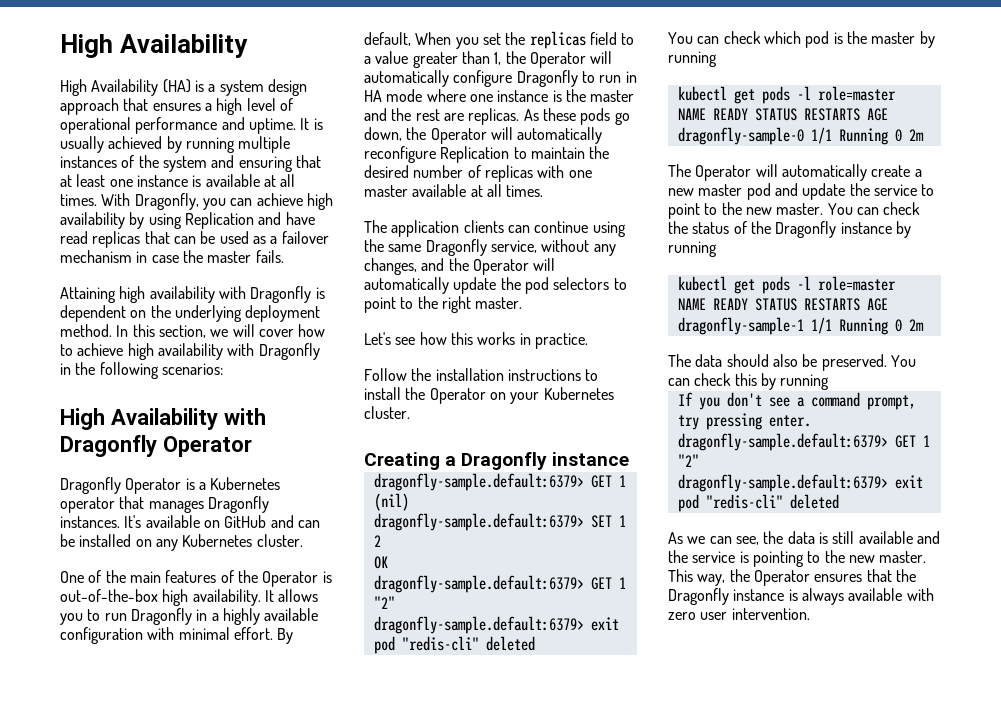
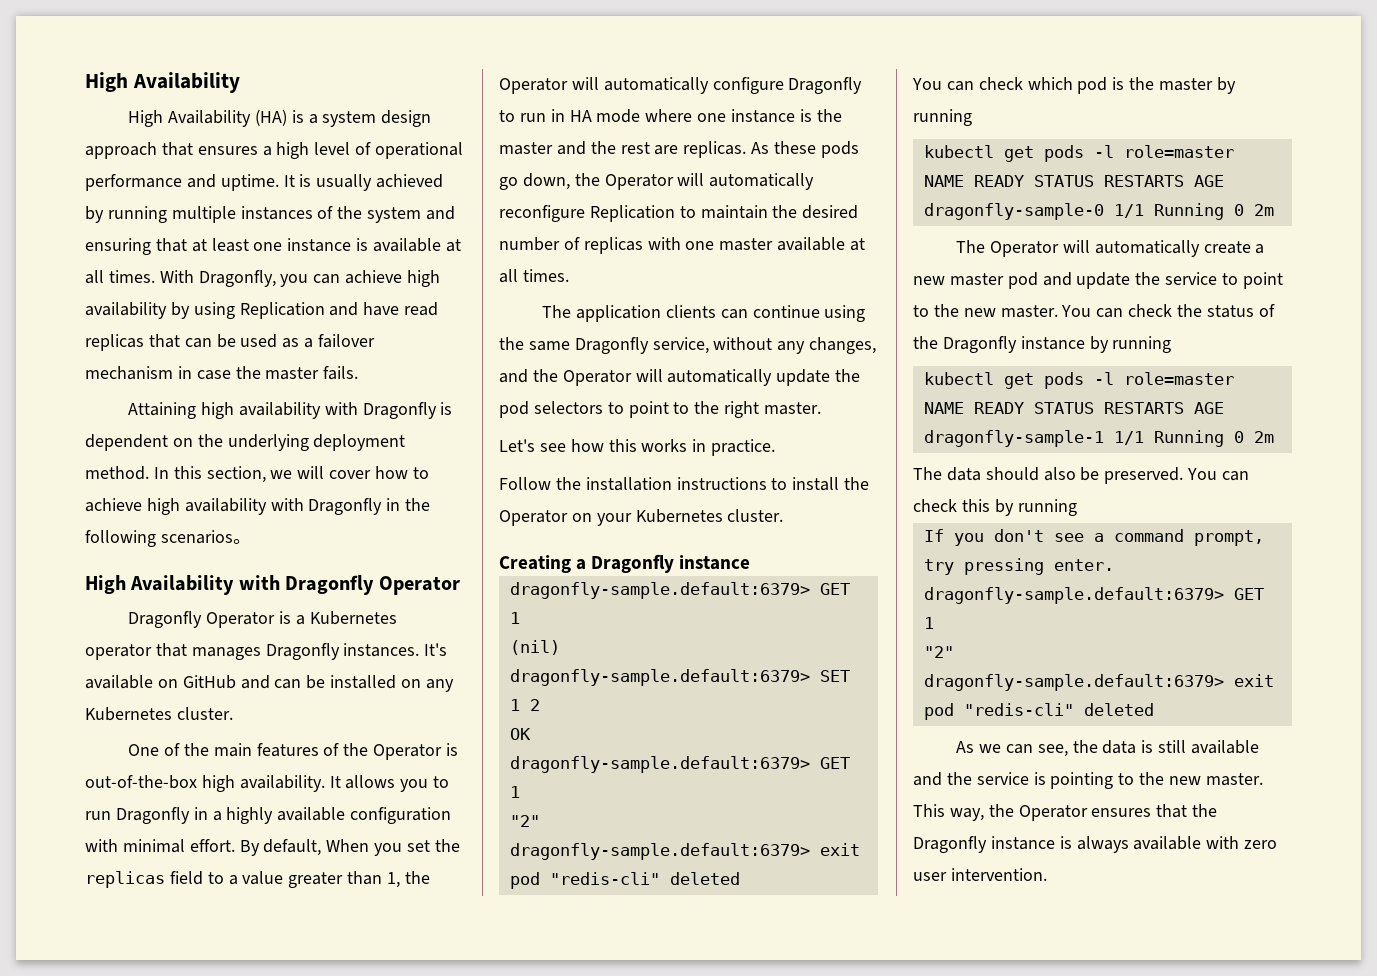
[161,363,223,375] scenarios: -> [160,530,251,544] scenarios。

